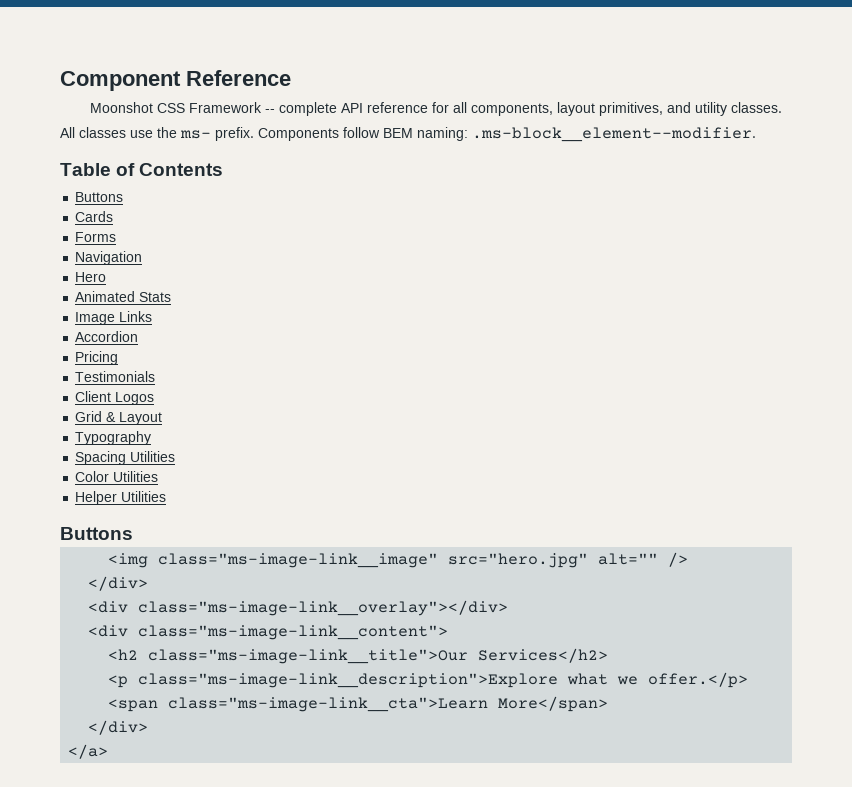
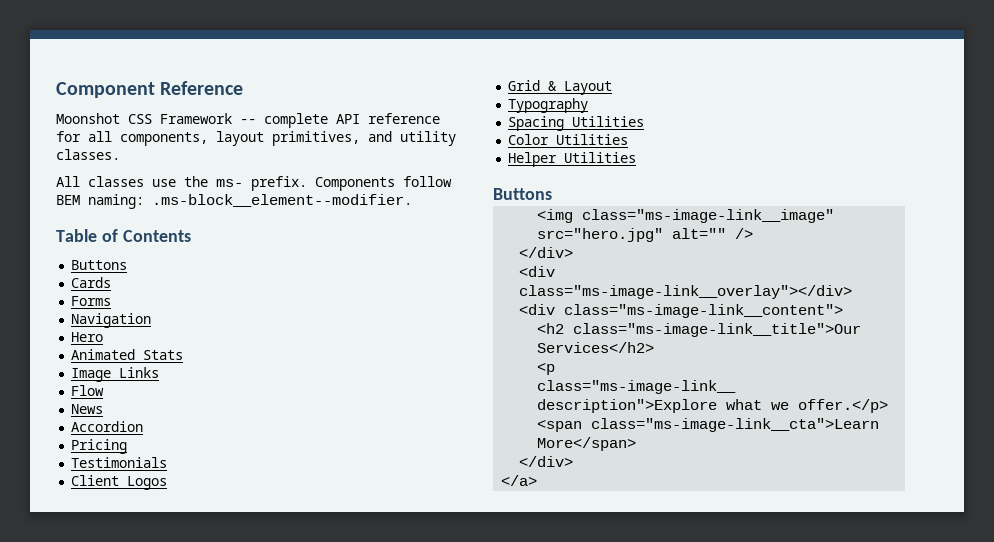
(153, 316) none -> [71,385,105,396] [71,404,104,414] // Flow // News

